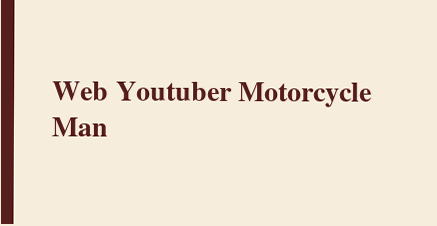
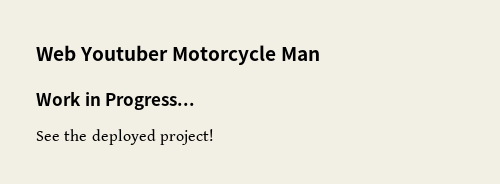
(108, 127) none -> [36,91,196,110] [36,129,214,145] // Work in Progress... // See the deployed project!

